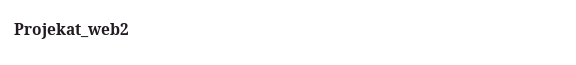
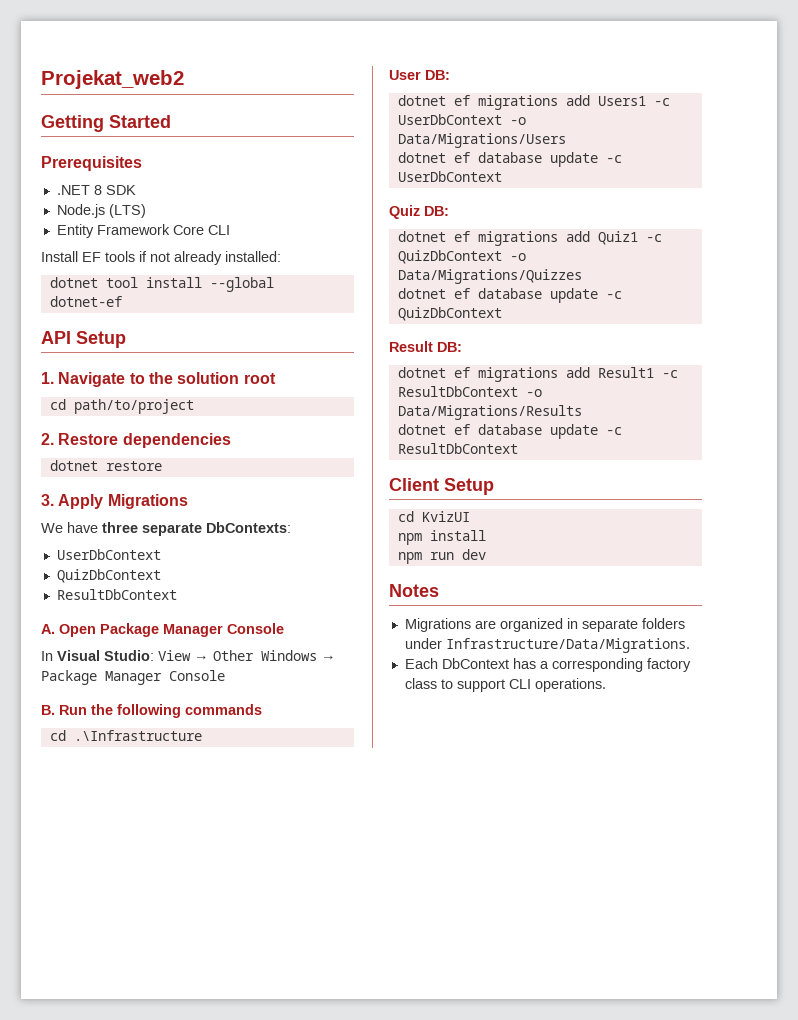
(129, 31) none -> [41,115,171,132] [41,156,142,171] [56,185,136,195] [56,204,146,218] [56,224,230,238] [41,251,281,265] [49,277,274,292] [49,296,122,307] [41,331,126,348] [41,372,276,387] [49,399,194,414] [41,433,231,448] [49,460,162,471] [41,494,188,509] [41,522,291,536] [56,549,161,560] [56,569,161,583] [56,589,177,600] [41,623,284,637] [41,650,336,661] [41,670,225,685] [41,704,262,718] [49,730,202,741] [389,70,450,80] [397,95,670,110] [397,114,526,125] [397,133,566,148] [397,152,622,167] [397,171,502,182] [389,205,449,219] [397,231,662,246] [397,250,526,264] [397,269,582,284] [397,288,622,303] [397,307,502,321] [389,341,462,352] [397,367,678,382] [397,386,542,397] [397,405,582,420] [397,424,622,439] [397,443,518,454] [389,478,494,495] [397,511,470,522] [397,530,486,545] [397,549,486,564] [389,584,439,597] [404,618,685,632] [404,638,690,653] [404,658,691,672] [404,678,606,692] // Getting Started // Prerequisites // .NET 8 SDK // Node.js (LTS) // Entity Framework Core CLI // Install EF tools if not already installed: // dotnet tool install --global dotnet-ef // API Setup // 1. Navigate to the solution root // cd path/to/project // 2. Restore dependencies // dotnet restore // 3. Apply Migrations // We have three separate DbContexts: // UserDbContext // QuizDbContext // ResultDbContext // A. Open Package Manager Console // In Visual Studio: View → Other Windows → Package Manager Console // B. Run the following commands // cd .\Infrastructure // User DB: // dotnet ef migrations add Users1 -c UserDbContext -o Data/Migrations/Users // dotnet ef database update -c UserDbContext // Quiz DB: // dotnet ef migrations add Quiz1 -c QuizDbContext -o Data/Migrations/Quizzes // dotnet ef database update -c QuizDbContext // Result DB: // dotnet ef migrations add Result1 -c ResultDbContext -o Data/Migrations/Results // dotnet ef database update -c ResultDbContext // Client Setup // cd KvizUI // npm install // npm run dev // Notes // Migrations are organized in separate folders under Infrastructure/Data/Migrations. // Each DbContext has a corresponding factory class to support CLI operations.

